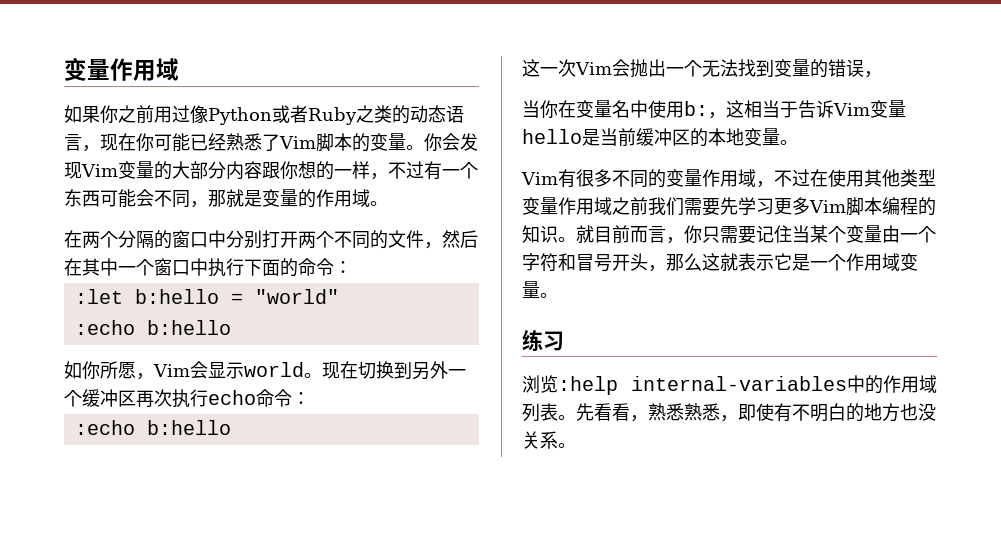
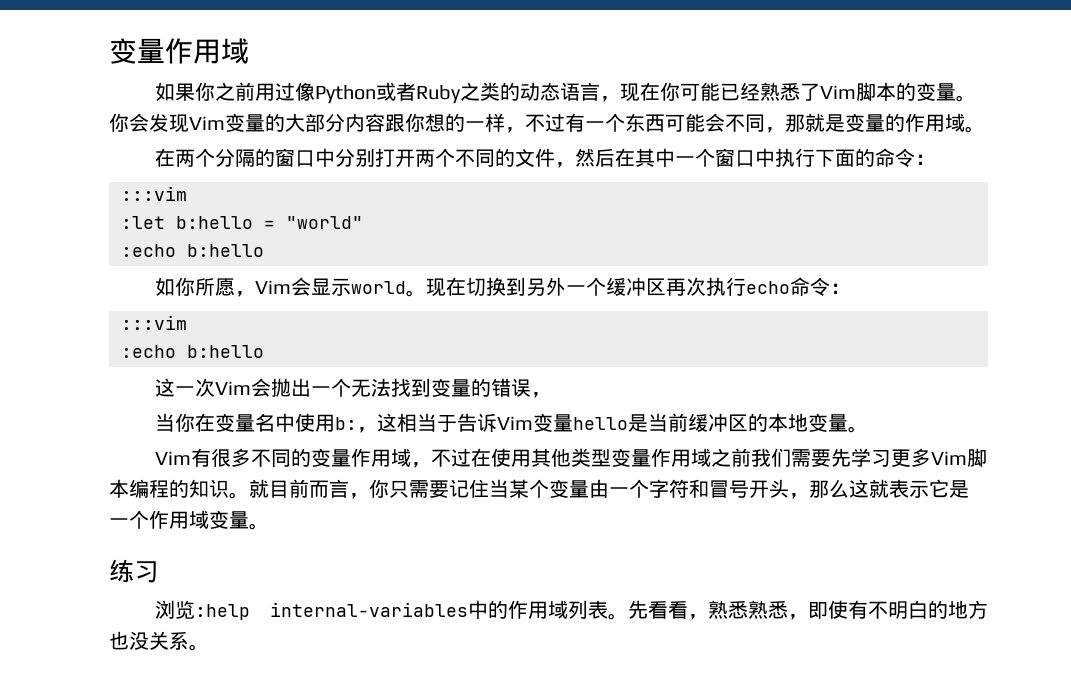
(352, 267) none -> [121,186,187,201] // :::vim
(310, 398) none -> [121,315,187,330] // :::vim

